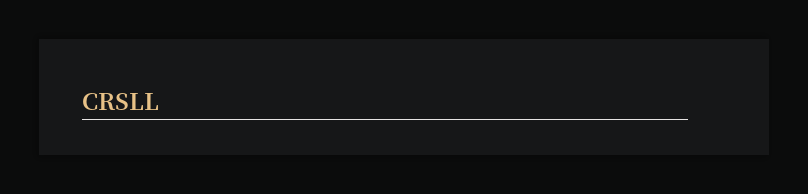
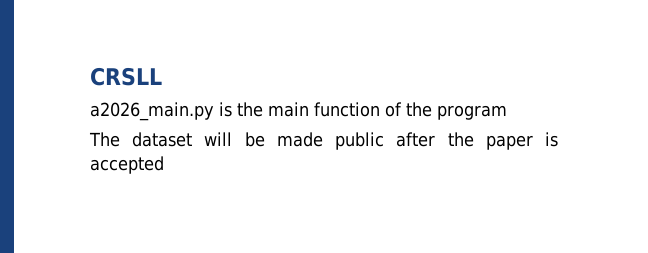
(159, 101) none -> [90,102,507,121] [89,132,558,150] [90,156,164,174] // a2026_main.py is the main function of the program // The dataset will be made public after the paper is accepted

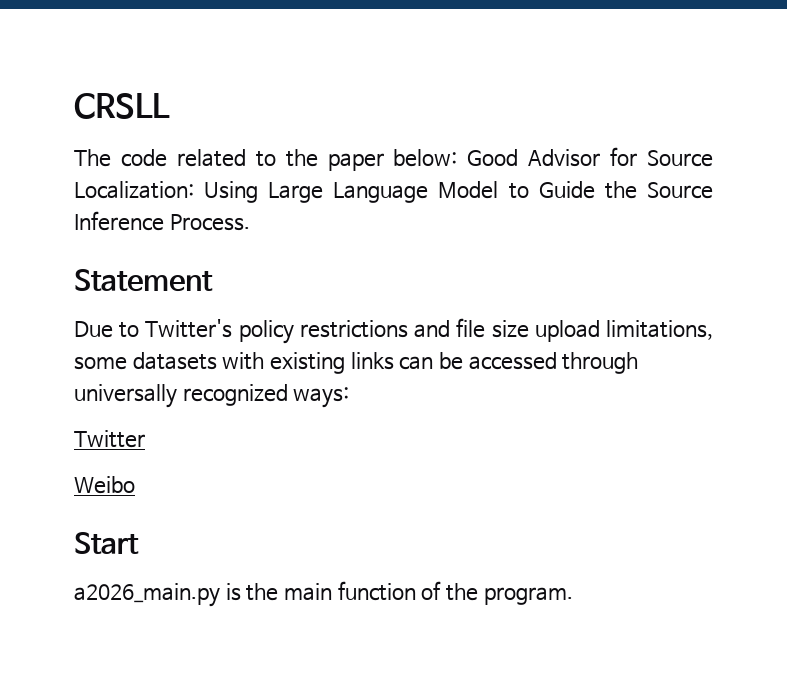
(162, 76) none -> [74,147,714,171] [74,181,714,203] [74,211,250,231] [74,269,213,292] [74,318,714,344] [74,352,639,374] [74,384,350,408] [74,430,145,448] [74,476,135,494] [74,532,139,554] // The code related to the paper below: Good Advisor for Source Localization: Using Large Language Model to Guide the Source Inference Process. // Statement // Due to Twitter's policy restrictions and file size upload limitations, some datasets with existing links can be accessed through universally recognized ways: // Twitter // Weibo // Start
[437,105,507,120] [89,132,558,150] [90,156,164,174] program // The dataset will be made public after the paper is accepted -> [483,587,573,605] program.

